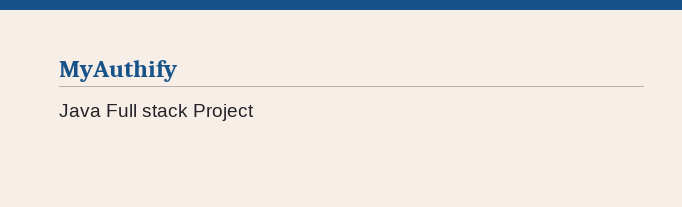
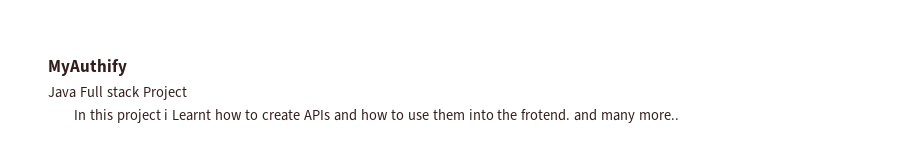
(255, 112) none -> [73,109,680,123] // In this project i Learnt how to create APIs and how to use them into the frotend. and many more..

